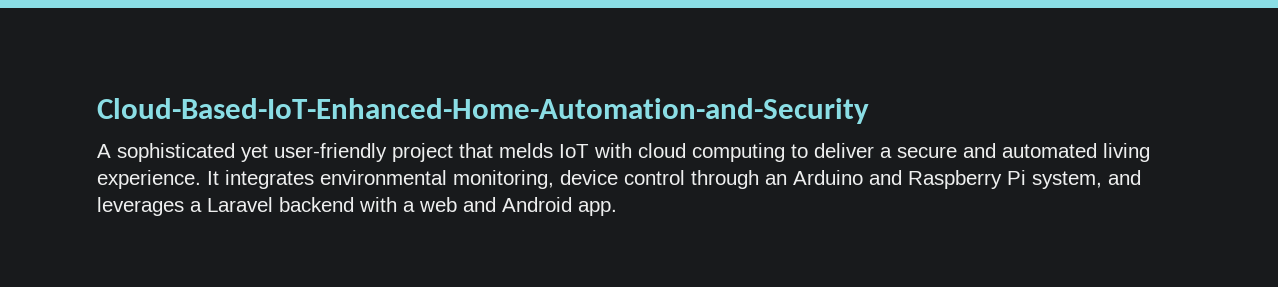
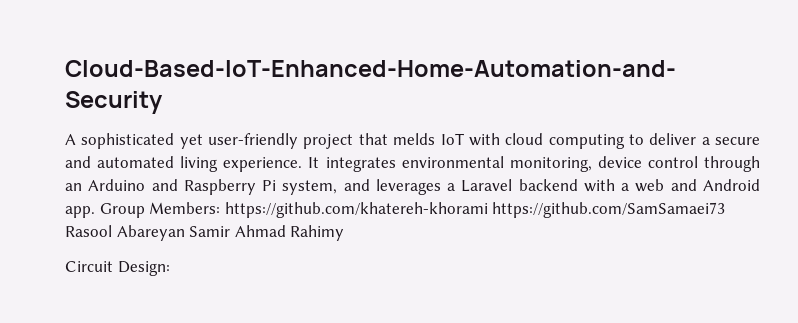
(617, 208) none -> [99,202,726,218] [65,225,345,241] [65,261,170,276] Group Members: https://github.com/khatereh-khorami https://github.com/SamSamaei73 Rasool Abareyan Samir Ahmad Rahimy // Circuit Design:

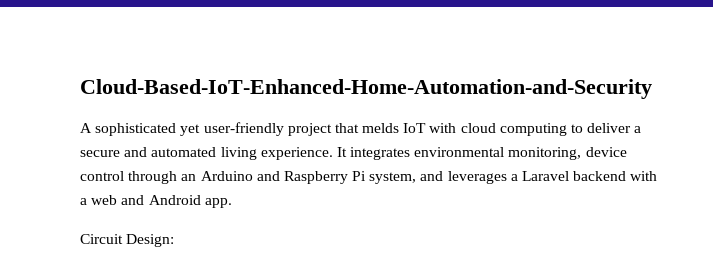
[99,202,726,218] [65,225,345,241] Group Members: https://github.com/khatereh-khorami https://github.com/SamSamaei73 Rasool Abareyan Samir Ahmad Rahimy -> (232, 203) none

